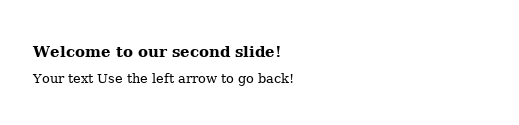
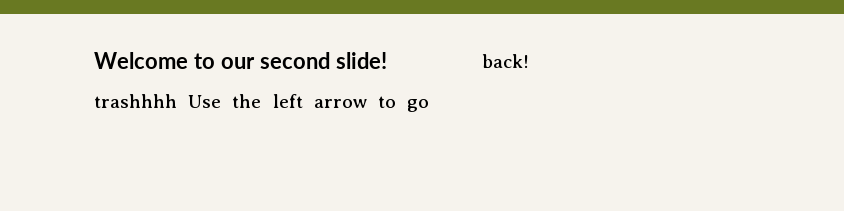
[32,74,94,83] Your text -> [94,94,177,108] trashhhh

